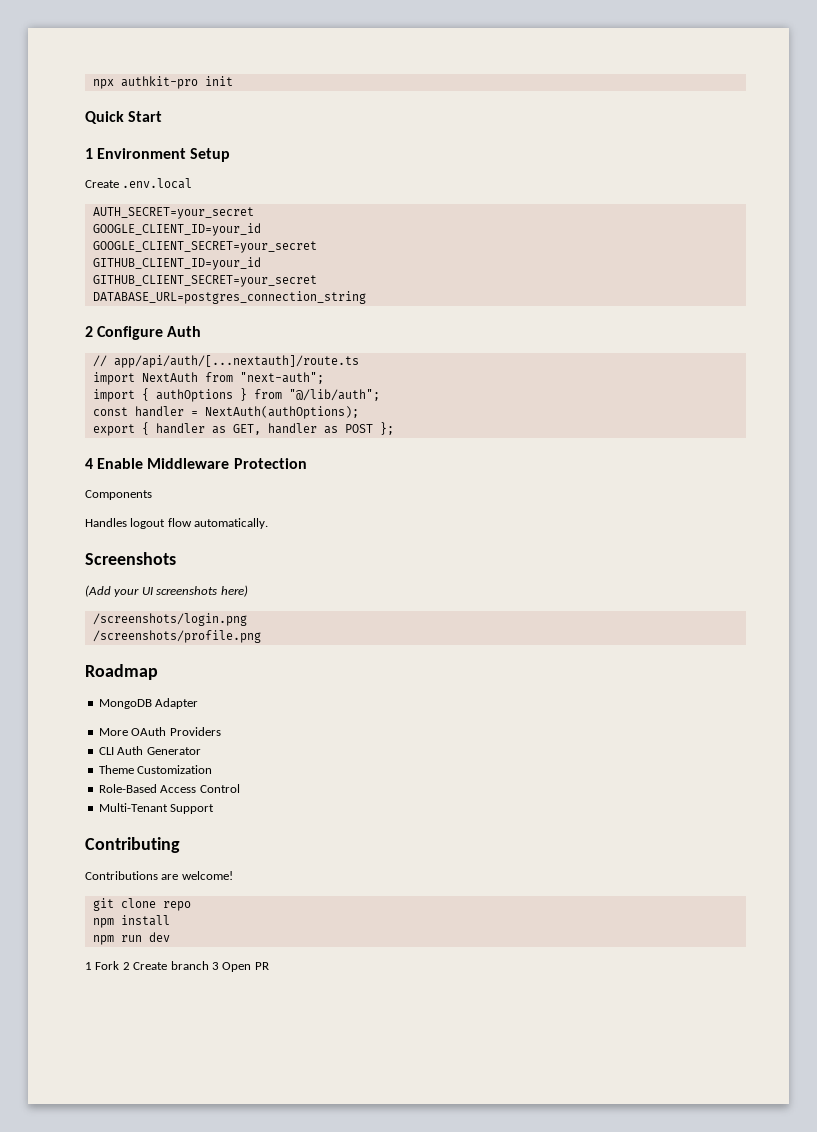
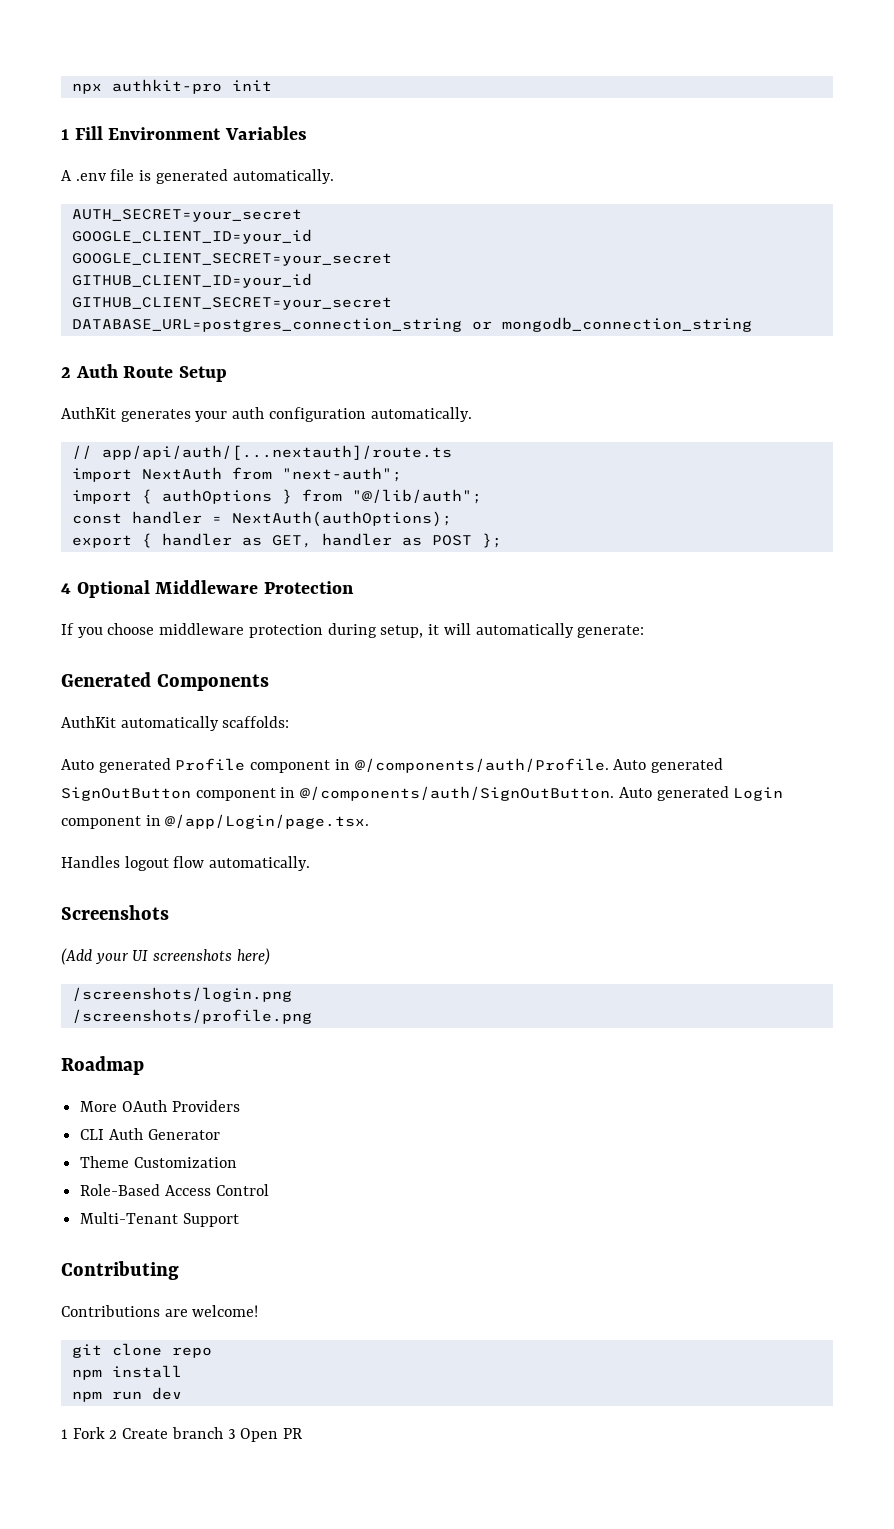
[85,111,163,124] [85,148,231,162] [85,178,193,189] Quick Start // 1 Environment Setup // Create .env.local -> [61,126,307,140] [61,169,334,184] 1 Fill Environment Variables // A .env file is generated automatically.
[85,326,202,340] // 2 Configure Auth -> [471,317,752,332] [61,364,227,382] [61,407,472,422] or mongodb_connection_string // 2 Auth Route Setup // AuthKit generates your auth configuration automatically.
[97,458,144,469] Enable -> [76,580,150,598] Optional
[85,490,152,500] Components -> [61,623,645,638] [61,672,269,691] [61,716,290,731] [61,758,724,773] [61,786,784,801] [61,814,370,829] If you choose middleware protection during setup, it will automatically generate: // Generated Components // AuthKit automatically scaffolds: // Auto generated Profile component in @/components/auth/Profile. Auto generated SignOutButton component in @/components/auth/SignOutButton. Auto generated Login component in @/app/Login/page.tsx.
[98,698,199,709] // MongoDB Adapter -> (144, 1065) none

